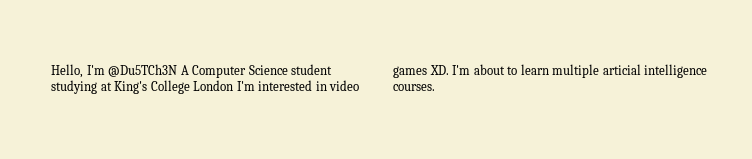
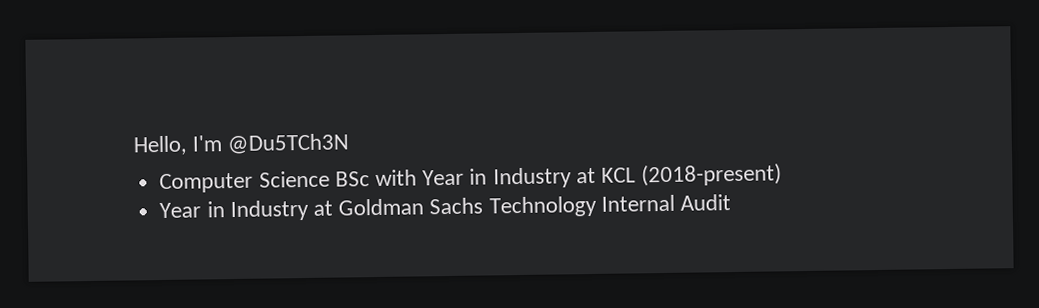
[180,65,189,75] A -> (350, 144) //
[291,64,333,75] [51,80,360,94] [393,64,708,78] [393,84,435,91] student studying at King's College London I'm interested in video games XD. I'm about to learn multiple articial intelligence courses. -> [334,163,783,189] [159,194,731,222] BSc with Year in Industry at KCL (2018-present) // Year in Industry at Goldman Sachs Technology Internal Audit

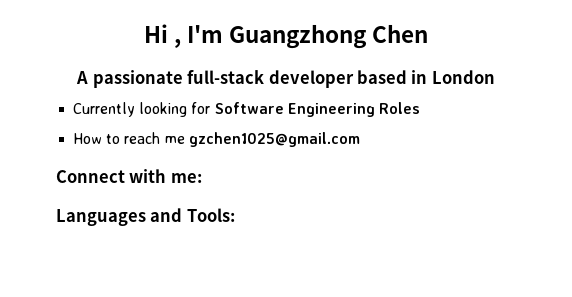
[133,133,350,156] [159,163,783,194] [159,194,731,222] Hello, I'm @Du5TCh3N // Computer Science BSc with Year in Industry at KCL (2018-present) // Year in Industry at Goldman Sachs Technology Internal Audit -> [143,24,429,49] [76,70,495,88] [73,102,420,117] [73,132,360,147] [56,169,202,183] [56,208,235,226] Hi , I'm Guangzhong Chen // A passionate full-stack developer based in London // Currently looking for Software Engineering Roles // How to reach me gzchen1025@gmail.com // Connect with me: // Languages and Tools:

